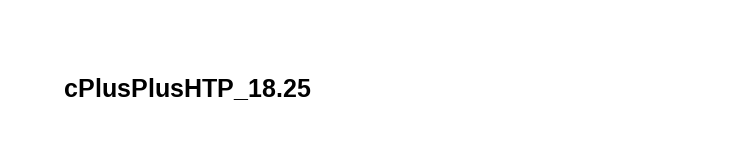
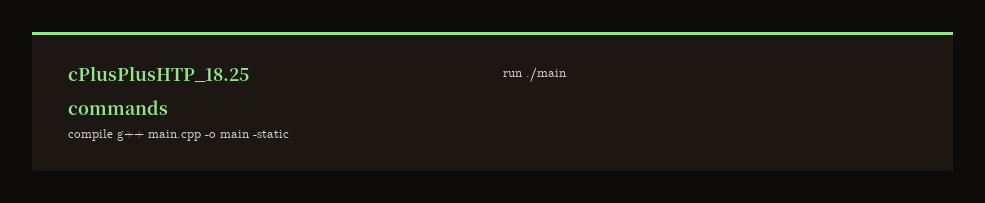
(311, 89) none -> [68,100,168,115] [68,129,289,141] [503,67,566,83] // commands // compile g++ main.cpp -o main -static // run ./main

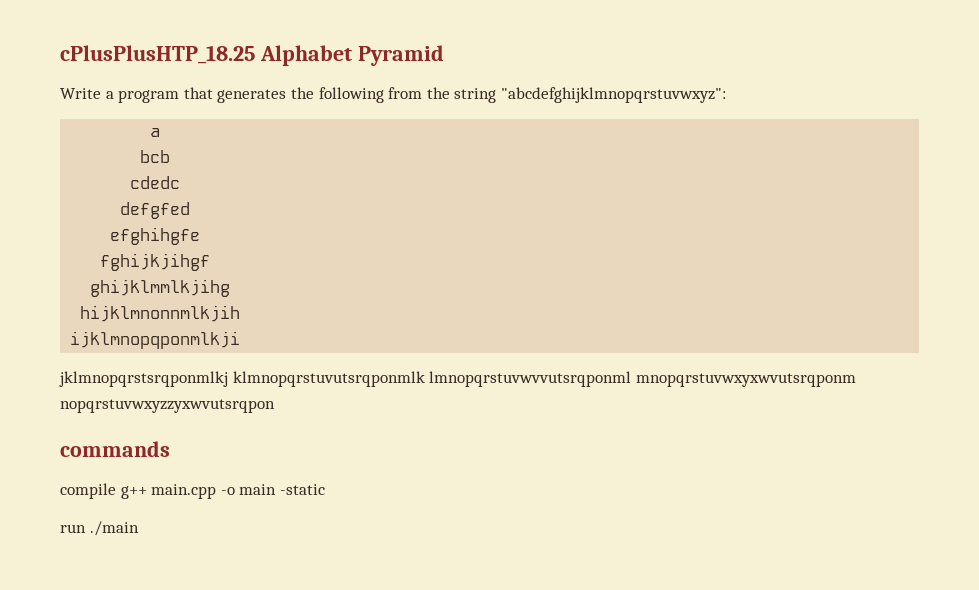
(249, 74) none -> [259,45,444,66] [60,87,726,103] [150,128,161,137] [140,150,171,163] [130,176,181,189] [120,202,191,219] [110,227,201,245] [100,253,211,271] [90,279,231,297] [80,305,241,322] [70,331,241,349] [59,371,856,387] [60,399,275,413] Alphabet Pyramid // Write a program that generates the following from the string "abcdefghijklmnopqrstuvwxyz": // a // bcb // cdedc // defgfed // efghihgfe // fghijkjihgf // ghijklmmlkjihg // hijklmnonnmlkjih // ijklmnopqponmlkji // jklmnopqrstsrqponmlkj klmnopqrstuvutsrqponmlk lmnopqrstuvwvvutsrqponml mnopqrstuvwxyxwvutsrqponm nopqrstuvwxyzzyxwvutsrqpon

